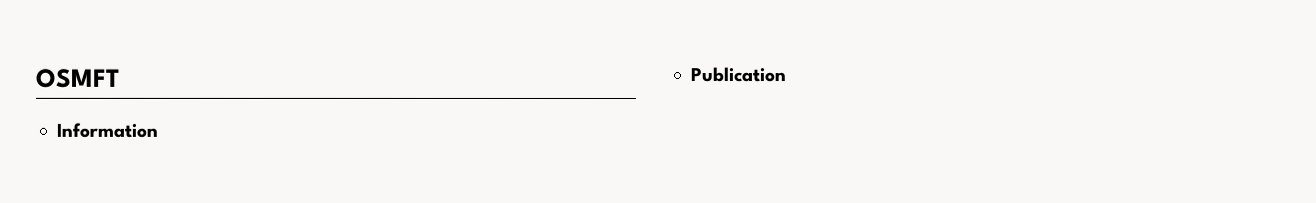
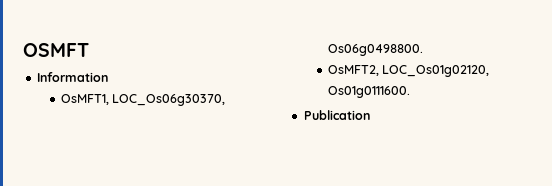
(159, 130) none -> [60,94,226,106] [327,44,423,56] [327,65,490,77] [327,86,410,98] // OsMFT1, LOC_Os06g30370, Os06g0498800. // OsMFT2, LOC_Os01g02120, Os01g0111600.

